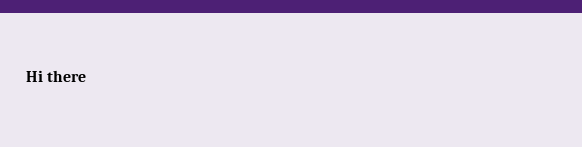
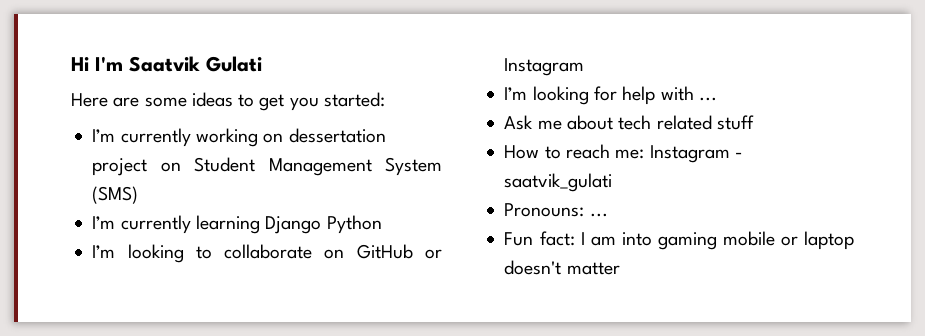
[47,70,87,82] there -> [95,56,262,72] [71,92,385,111] [92,128,386,147] [92,157,442,176] [92,186,139,204] [92,215,382,234] [92,244,442,263] [504,58,585,76] [504,86,717,105] [504,115,754,130] [504,144,743,163] [504,173,613,192] [504,203,608,217] [504,231,854,250] [504,260,620,275] I'm Saatvik Gulati // Here are some ideas to get you started: // I’m currently working on dessertation project on Student Management System (SMS) // I’m currently learning Django Python // I’m looking to collaborate on GitHub or Instagram // I’m looking for help with ... // Ask me about tech related stuff // How to reach me: Instagram - saatvik_gulati // Pronouns: ... // Fun fact: I am into gaming mobile or laptop doesn't matter

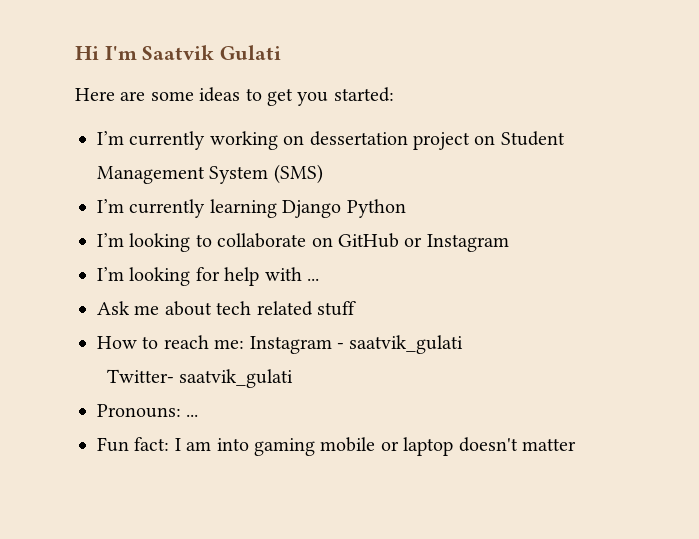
(613, 182) none -> [106,369,294,388] // Twitter- saatvik_gulati

